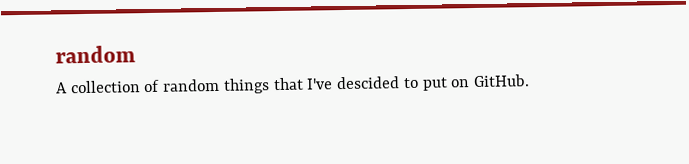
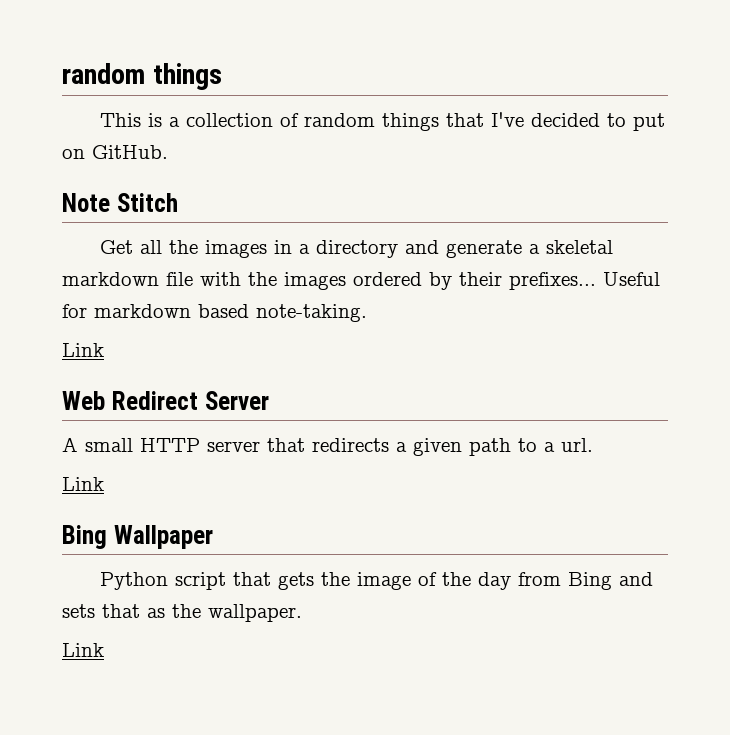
[55,45,136,64] [55,82,68,94] random // A -> [62,63,222,90] [100,113,181,127] random things // This is a
[336,76,401,90] descided -> [531,113,601,127] decided
(530, 81) none -> [62,193,178,212] [100,240,614,258] [62,272,660,290] [62,304,367,322] [62,343,104,357] [62,391,269,410] [62,437,593,456] [62,477,104,491] [62,525,213,549] [100,572,654,590] [62,604,302,622] [62,643,104,657] // Note Stitch // Get all the images in a directory and generate a skeletal markdown file with the images ordered by their prefixes... Useful for markdown based note-taking. // Link // Web Redirect Server // A small HTTP server that redirects a given path to a url. // Link // Bing Wallpaper // Python script that gets the image of the day from Bing and sets that as the wallpaper. // Link

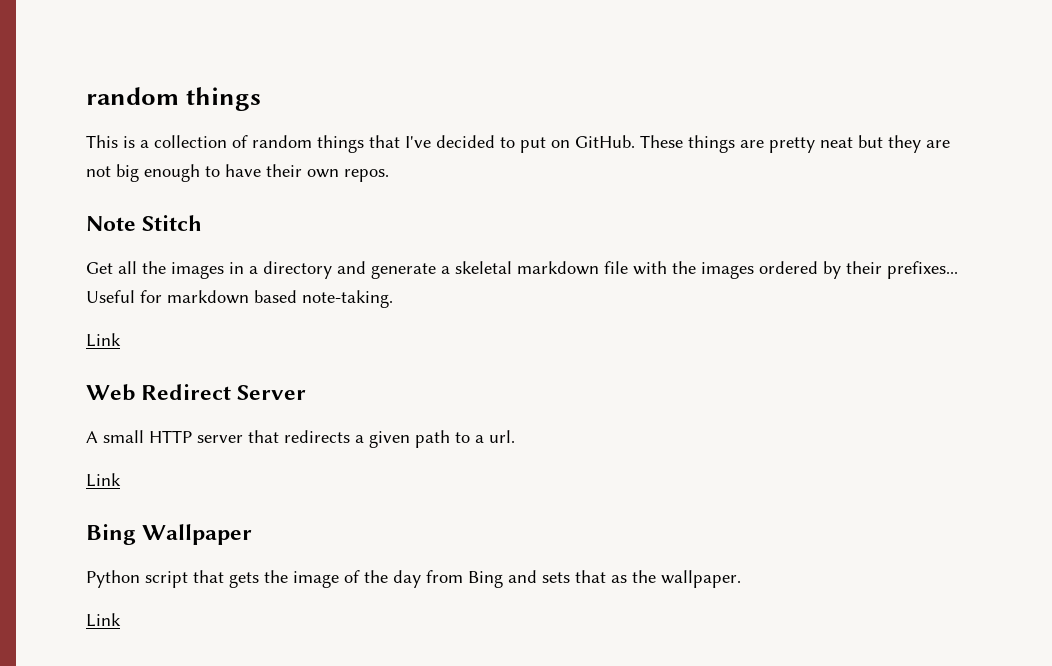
(168, 152) none -> [640,135,950,153] [86,164,389,182] These things are pretty neat but they are not big enough to have their own repos.

